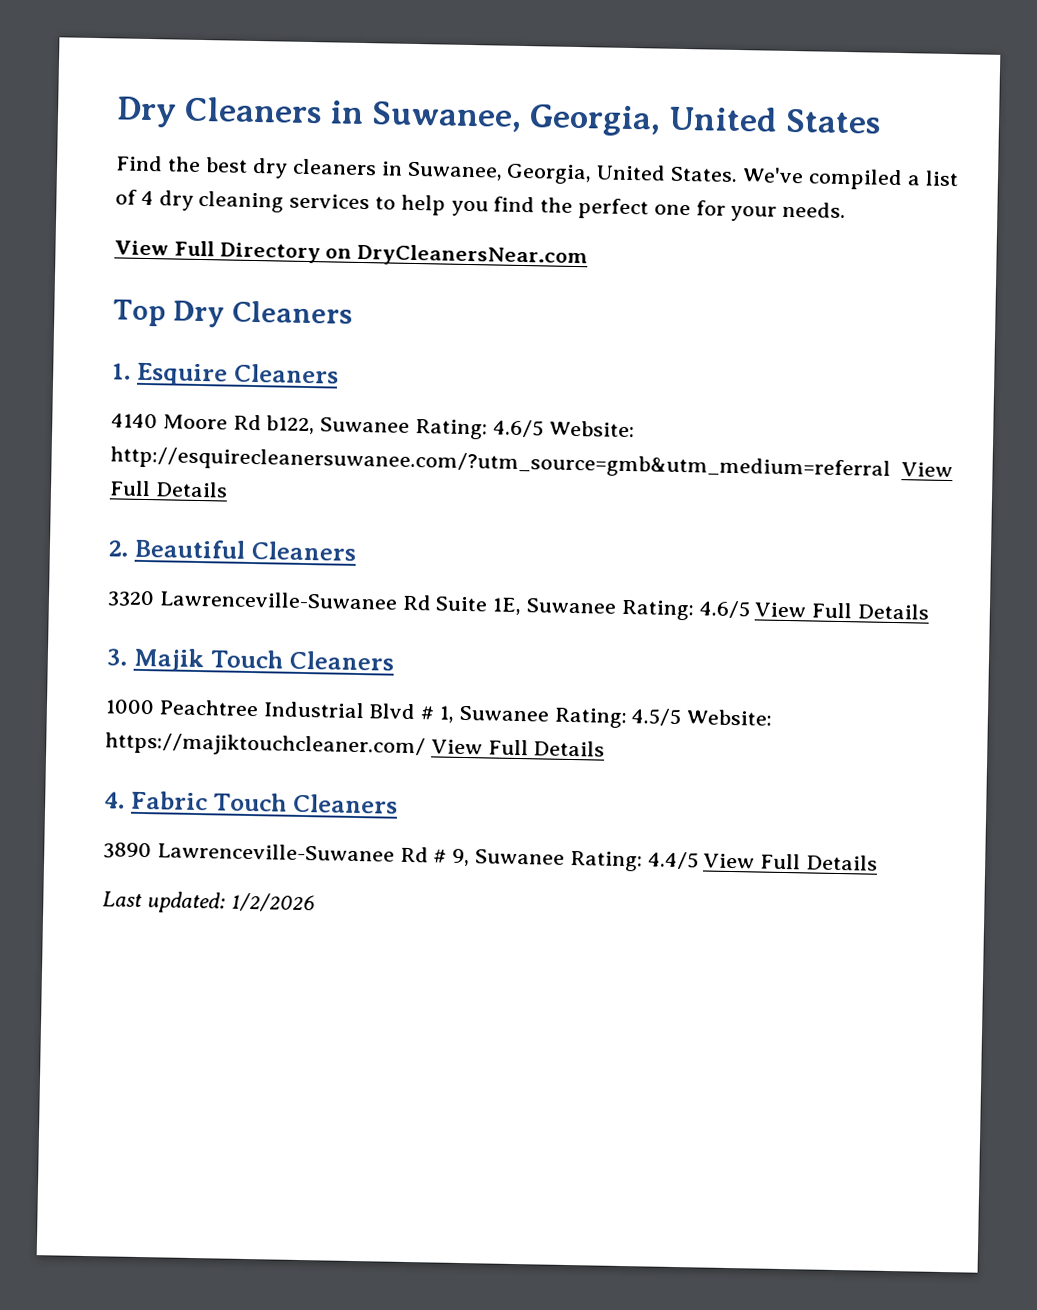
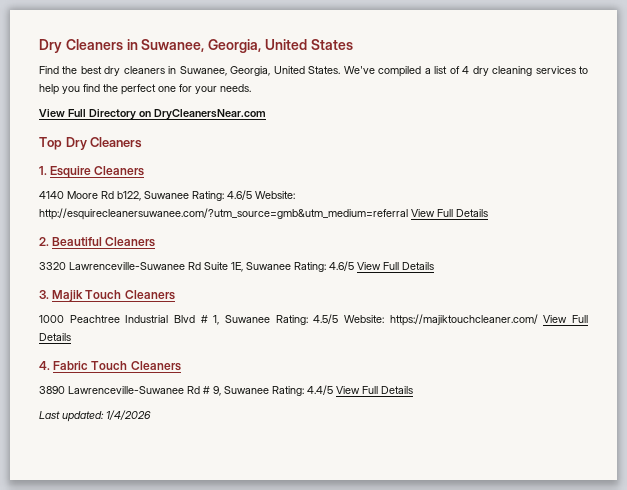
[230,892,315,913] 1/2/2026 -> [106,410,151,420] 1/4/2026

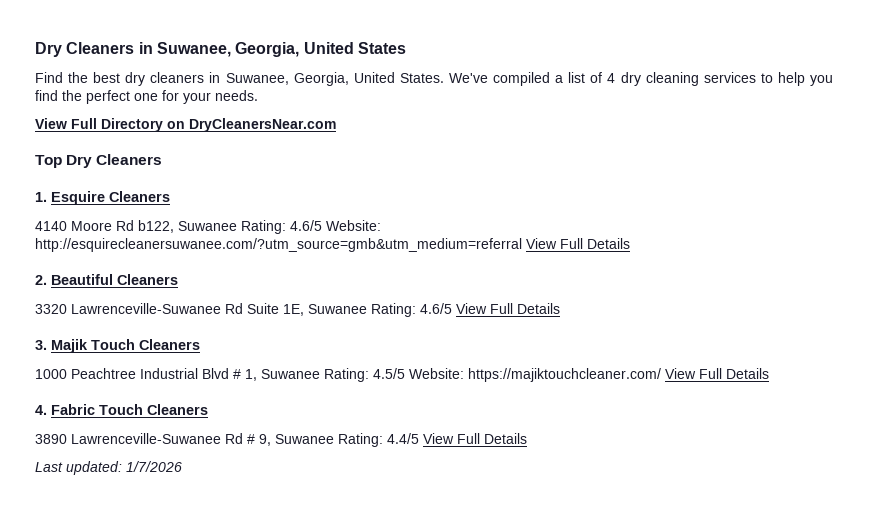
[106,410,151,420] 1/4/2026 -> [126,461,182,472] 1/7/2026

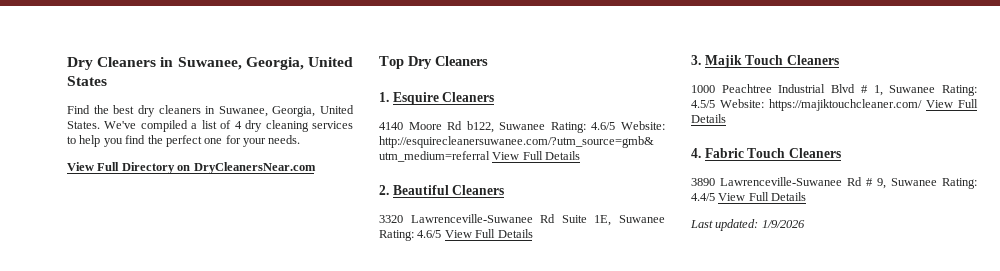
[126,461,182,472] 1/7/2026 -> [761,220,805,228] 1/9/2026

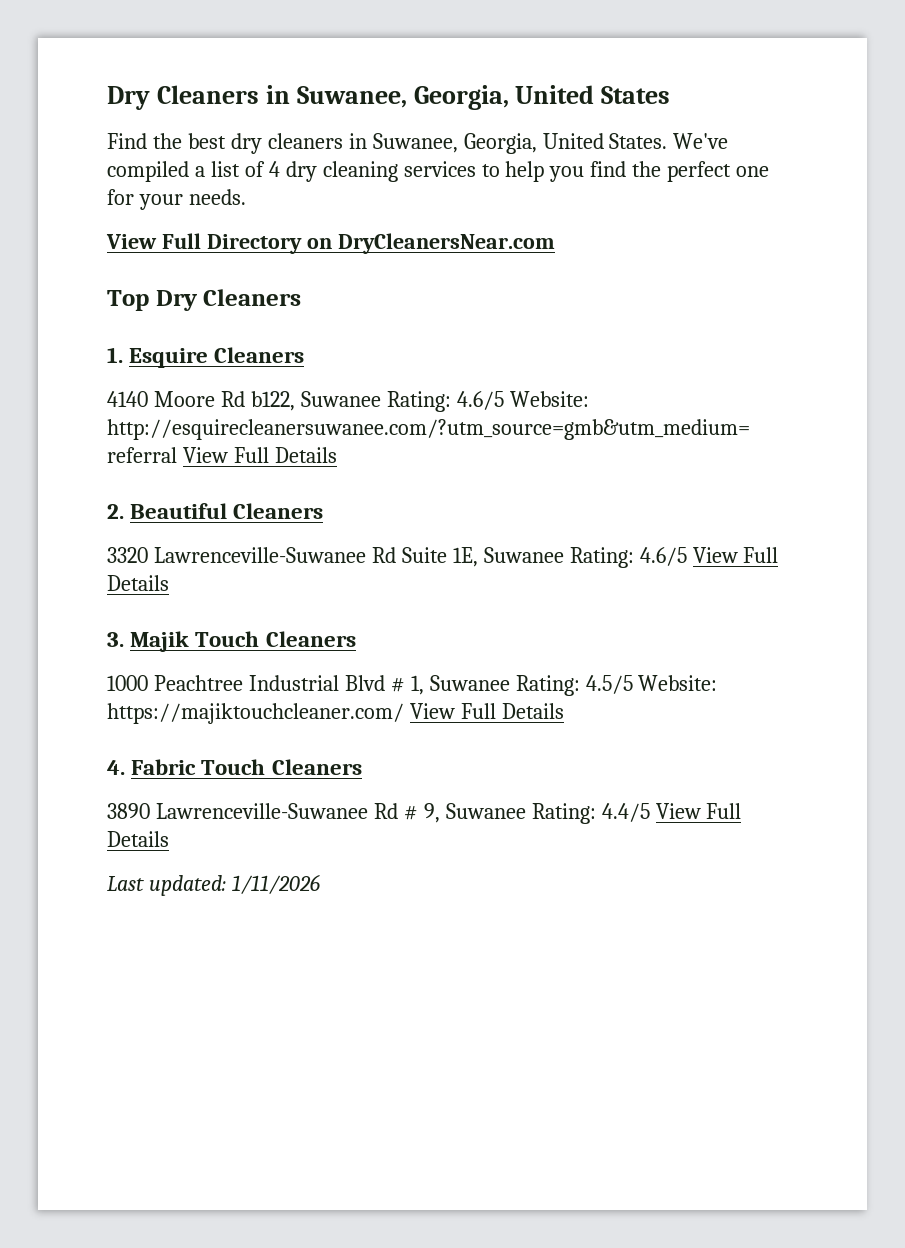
[761,220,805,228] 1/9/2026 -> [231,874,320,894] 1/11/2026

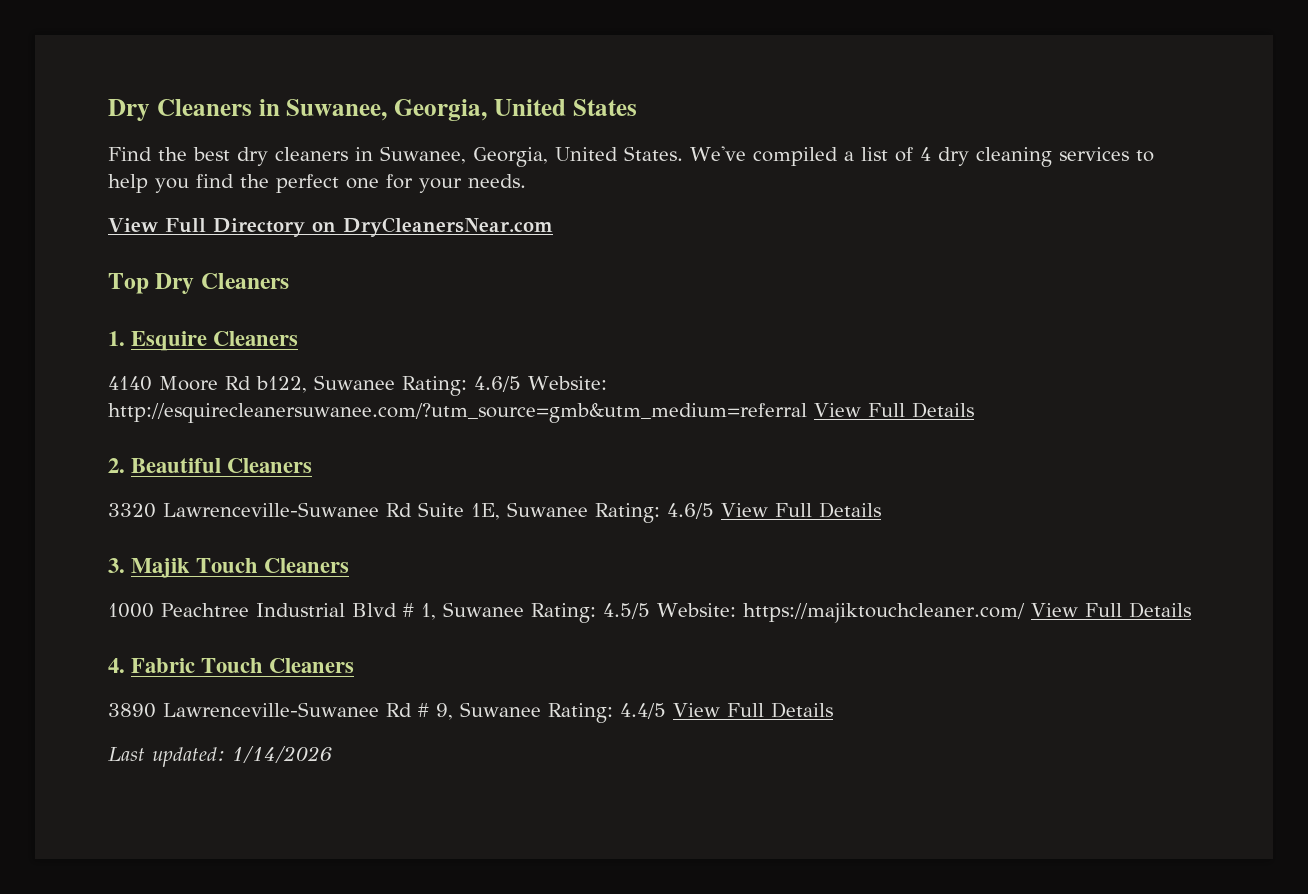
[231,874,320,894] 1/11/2026 -> [232,746,332,763] 1/14/2026

